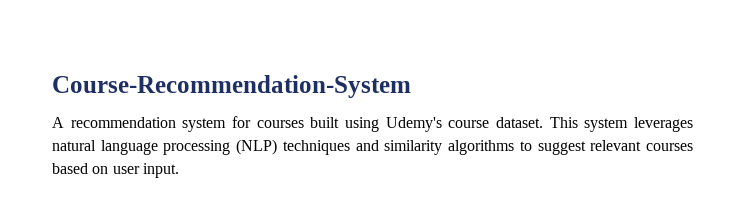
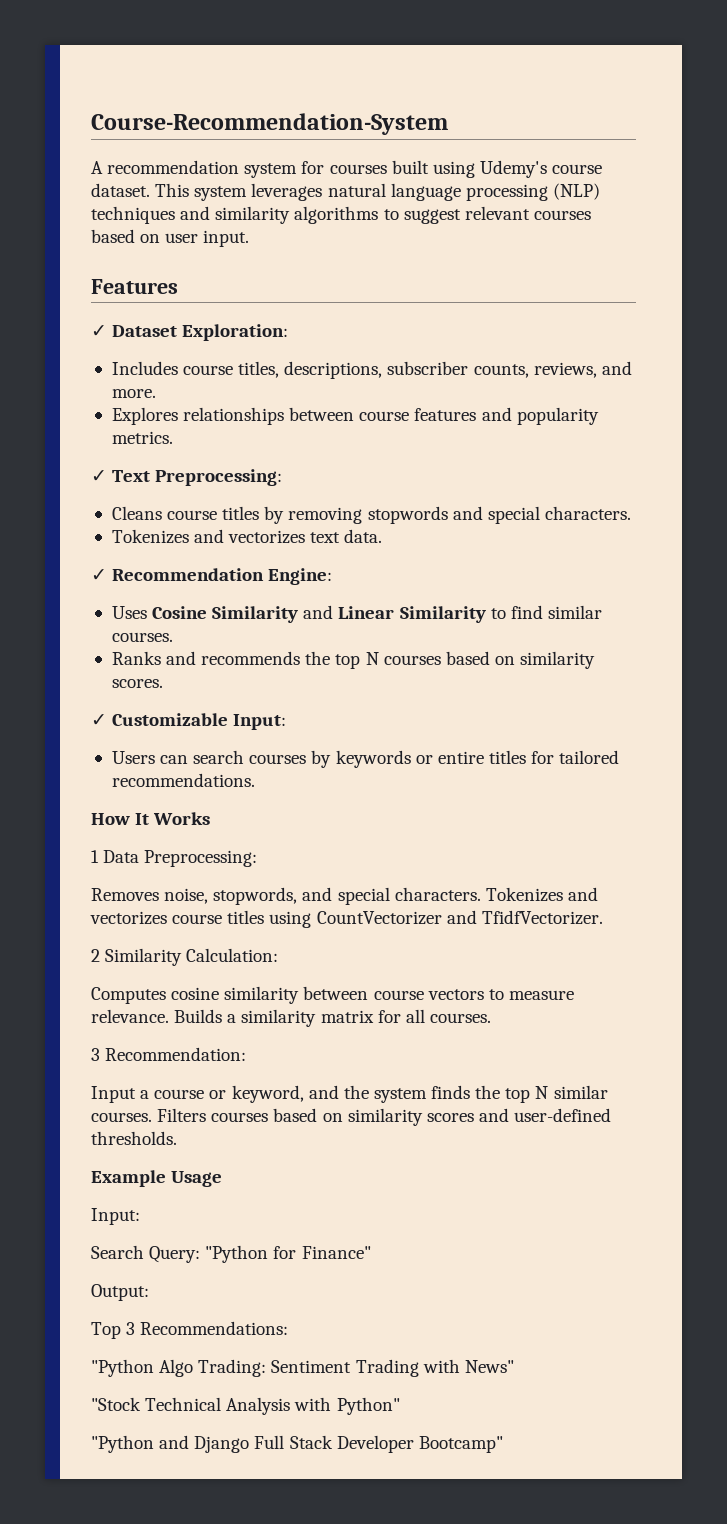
(179, 170) none -> [91,279,178,294] [91,324,289,341] [111,361,632,379] [111,389,156,398] [111,407,599,425] [111,431,173,444] [91,469,283,486] [111,506,631,524] [111,529,383,544] [91,568,333,585] [111,605,602,623] [111,632,173,642] [111,651,596,669] [111,679,163,688] [91,713,287,730] [111,750,620,768] [111,773,255,787] [91,812,211,825] [91,850,258,867] [91,887,598,905] [90,910,603,928] [91,948,279,966] [91,986,574,1004] [91,1009,491,1027] [91,1047,247,1061] [91,1085,608,1103] [91,1108,612,1126] [91,1131,177,1145] [91,1170,223,1187] [91,1208,140,1225] [91,1245,371,1263] [91,1284,149,1301] [91,1321,289,1339] [91,1359,514,1377] [91,1397,400,1415] [91,1435,503,1453] // Features // ✓ Dataset Exploration: // Includes course titles, descriptions, subscriber counts, reviews, and more. // Explores relationships between course features and popularity metrics. // ✓ Text Preprocessing: // Cleans course titles by removing stopwords and special characters. // Tokenizes and vectorizes text data. // ✓ Recommendation Engine: // Uses Cosine Similarity and Linear Similarity to find similar courses. // Ranks and recommends the top N courses based on similarity scores. // ✓ Customizable Input: // Users can search courses by keywords or entire titles for tailored recommendations. // How It Works // 1 Data Preprocessing: // Removes noise, stopwords, and special characters. Tokenizes and vectorizes course titles using CountVectorizer and TfidfVectorizer. // 2 Similarity Calculation: // Computes cosine similarity between course vectors to measure relevance. Builds a similarity matrix for all courses. // 3 Recommendation: // Input a course or keyword, and the system finds the top N similar courses. Filters courses based on similarity scores and user-defined thresholds. // Example Usage // Input: // Search Query: "Python for Finance" // Output: // Top 3 Recommendations: // "Python Algo Trading: Sentiment Trading with News" // "Stock Technical Analysis with Python" // "Python and Django Full Stack Developer Bootcamp"

